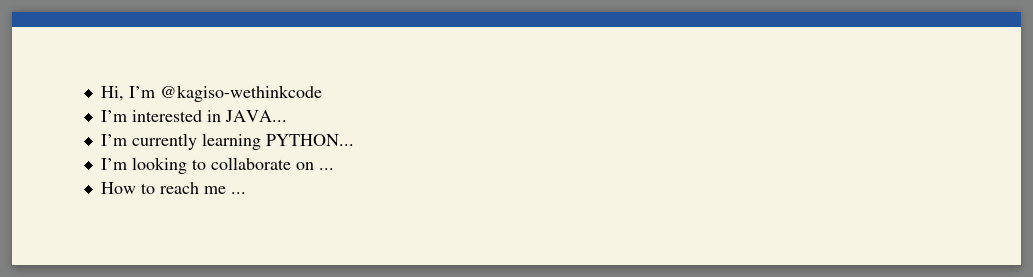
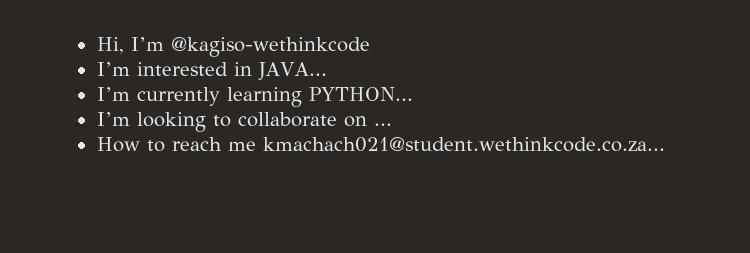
[230,192,246,194] ... -> [262,137,665,152] kmachach021@student.wethinkcode.co.za...

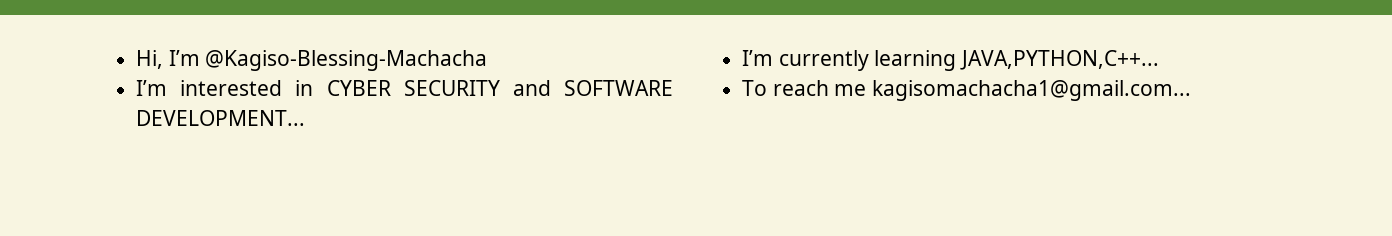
[170,37,370,57] @kagiso-wethinkcode -> [205,50,488,71] @Kagiso-Blessing-Machacha
[257,62,328,81] [96,87,413,107] [96,112,392,132] [96,137,165,152] JAVA... // I’m currently learning PYTHON... // I’m looking to collaborate on ... // How to -> [326,80,673,96] [136,110,306,126] [742,50,1160,71] [742,80,768,96] CYBER SECURITY and SOFTWARE DEVELOPMENT... // I’m currently learning JAVA,PYTHON,C++... // To
[262,137,665,152] kmachach021@student.wethinkcode.co.za... -> [872,80,1192,101] kagisomachacha1@gmail.com...

